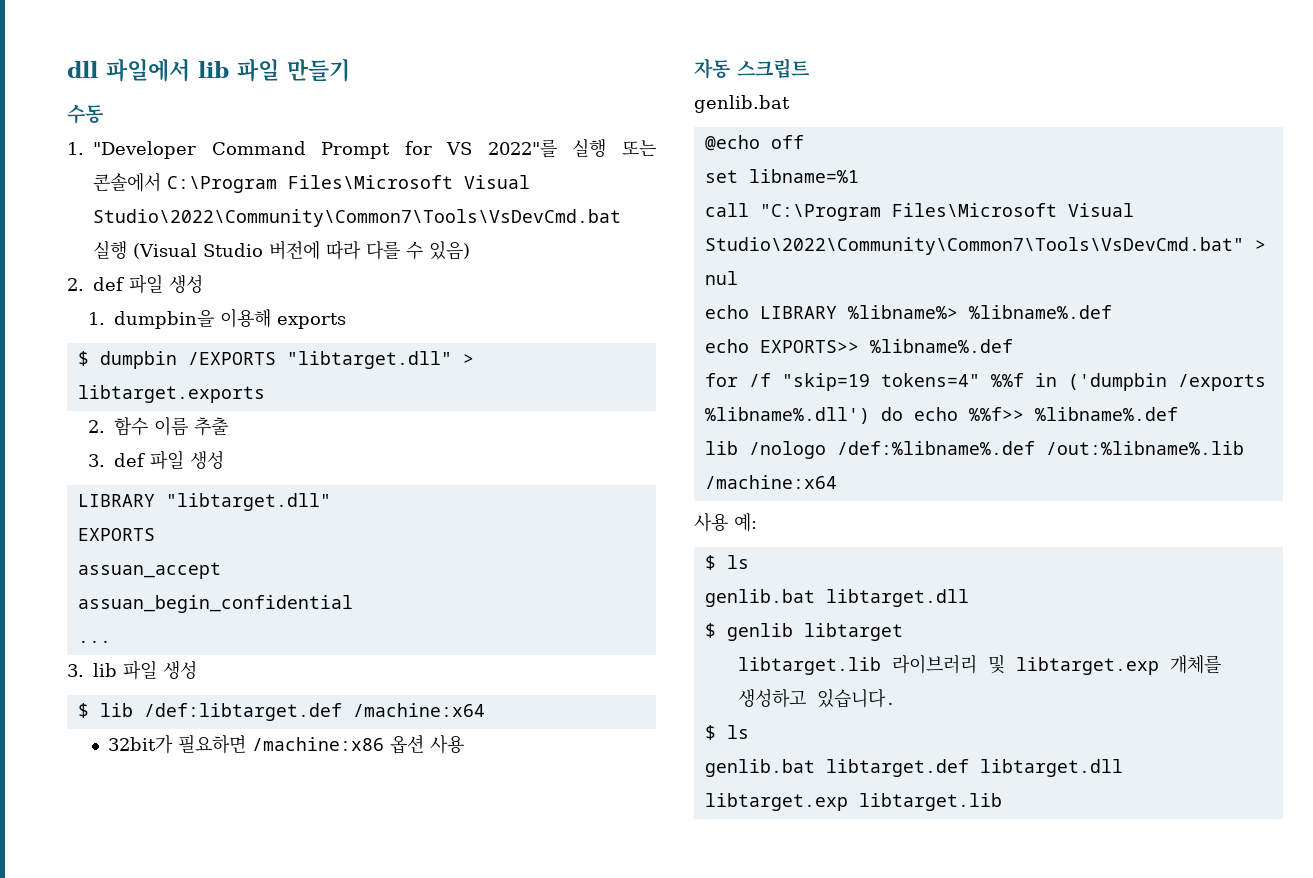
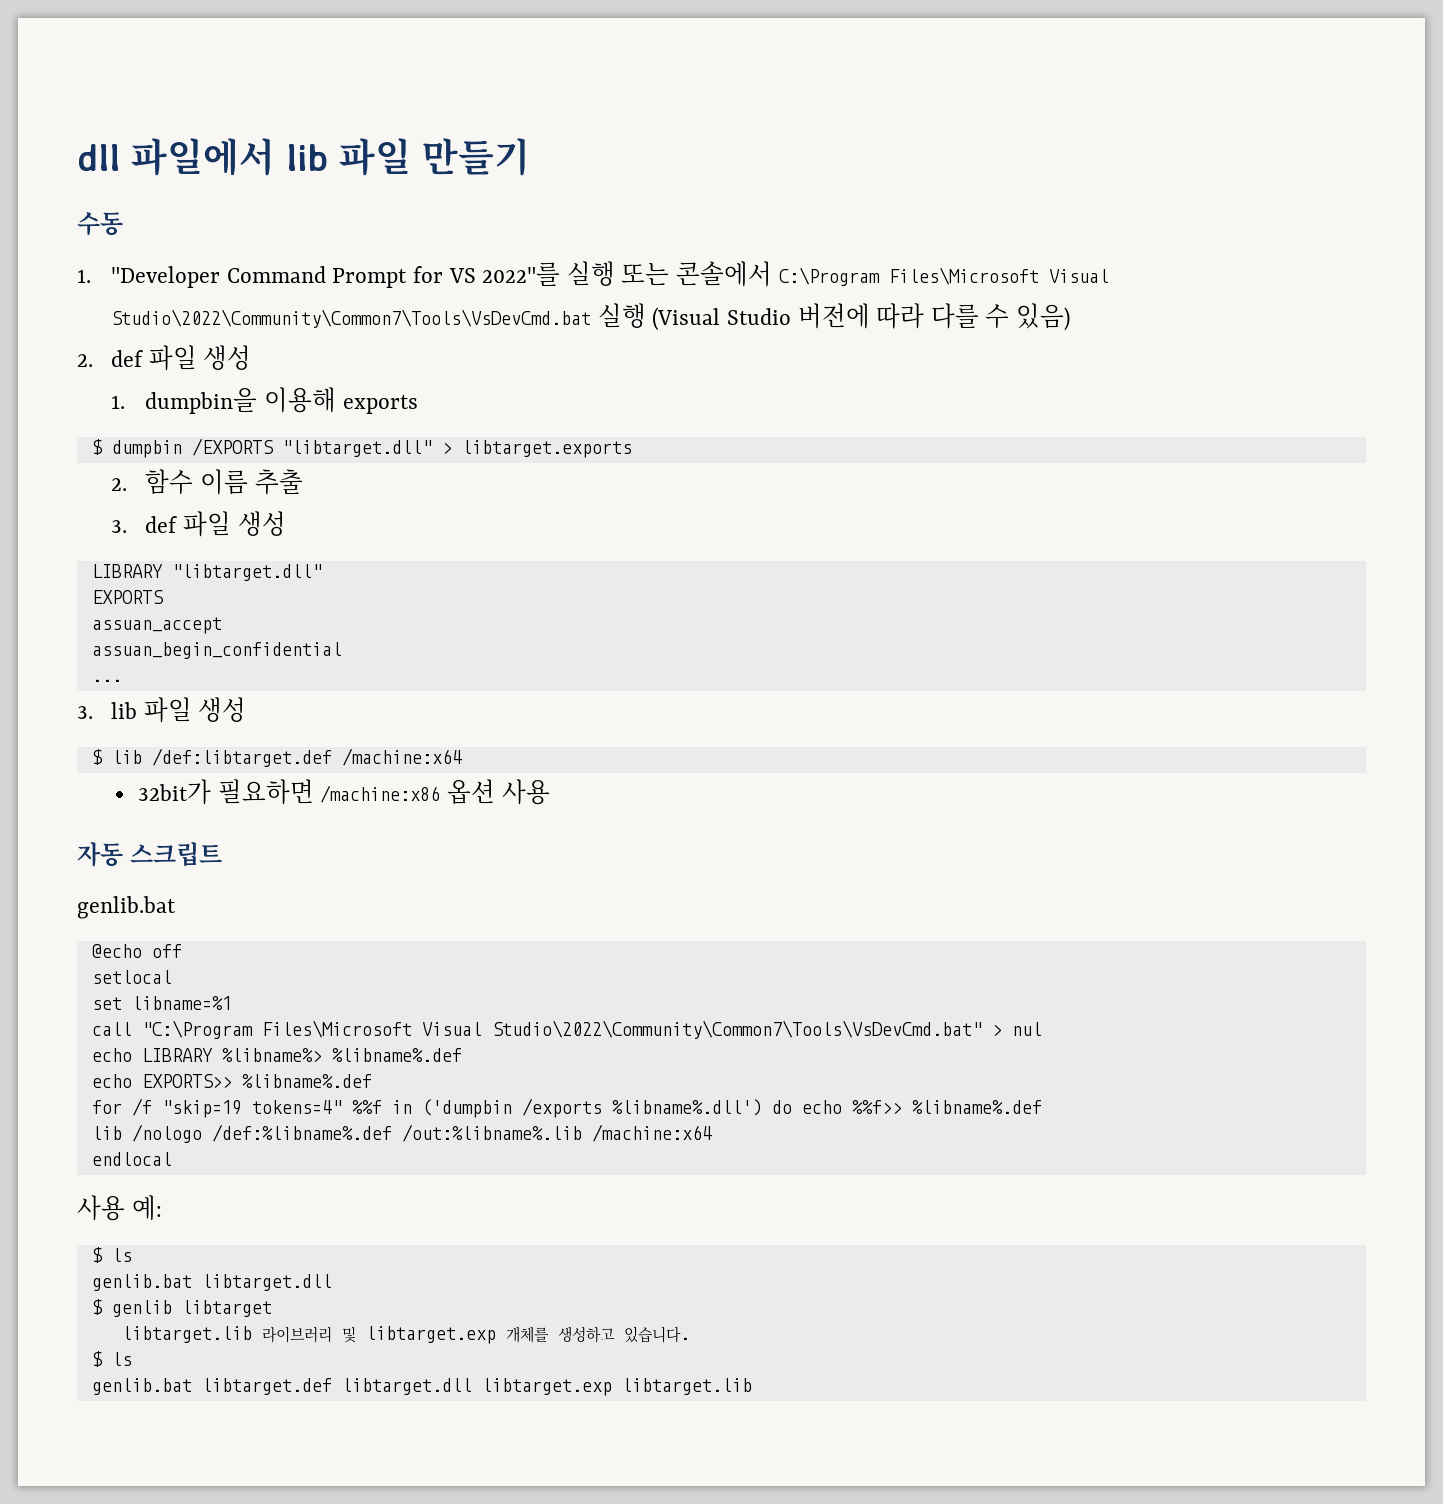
(804, 142) none -> [91,970,172,984] // setlocal
(837, 482) none -> [91,1152,172,1166] // endlocal

